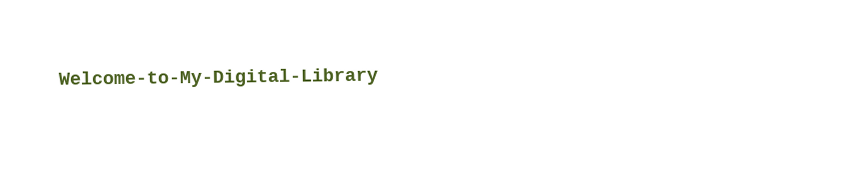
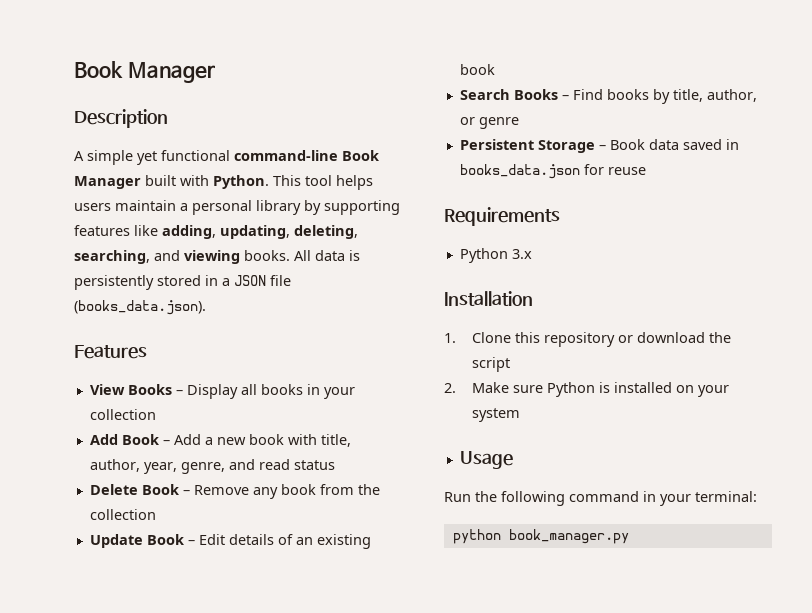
[58,67,378,89] Welcome-to-My-Digital-Library -> [74,61,215,83] [74,109,168,128] [74,150,379,165] [74,175,373,190] [74,200,400,215] [74,225,358,239] [74,250,360,264] [74,275,291,290] [74,300,206,315] [74,345,147,359] [89,384,355,399] [89,409,156,420] [89,434,351,447] [89,459,335,474] [89,484,380,499] [89,509,156,520] [89,534,371,549] [459,64,495,75] [459,89,757,104] [459,117,519,129] [459,139,739,153] [459,164,646,179] [444,207,560,226] [459,248,532,263] [444,291,533,306] [444,332,731,347] [471,357,510,372] [444,382,729,397] [471,408,520,422] [459,451,513,469] [444,491,757,506] [452,529,629,544] Book Manager // Description // A simple yet functional command-line Book Manager built with Python. This tool helps users maintain a personal library by supporting features like adding, updating, deleting, searching, and viewing books. All data is persistently stored in a JSON file (books_data.json). // Features // View Books – Display all books in your collection // Add Book – Add a new book with title, author, year, genre, and read status // Delete Book – Remove any book from the collection // Update Book – Edit details of an existing book // Search Books – Find books by title, author, or genre // Persistent Storage – Book data saved in books_data.json for reuse // Requirements // Python 3.x // Installation // 1. Clone this repository or download the script // 2. Make sure Python is installed on your system // Usage // Run the following command in your terminal: // python book_manager.py

